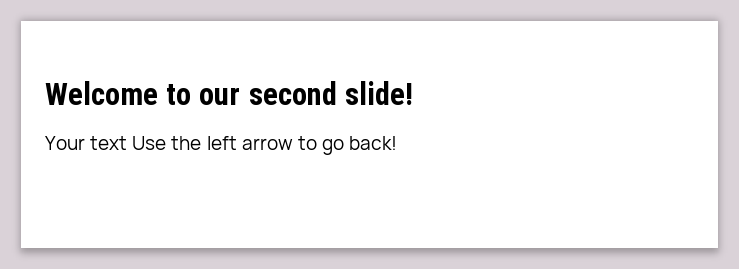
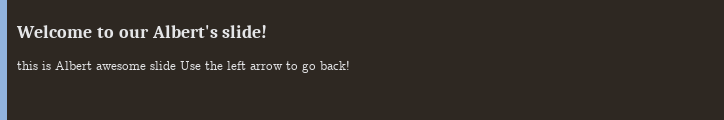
[248,81,337,105] second -> [151,25,218,38] Albert's
[45,136,128,150] Your text -> [17,61,176,70] this is Albert awesome slide

